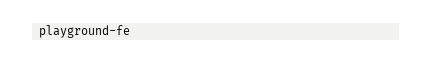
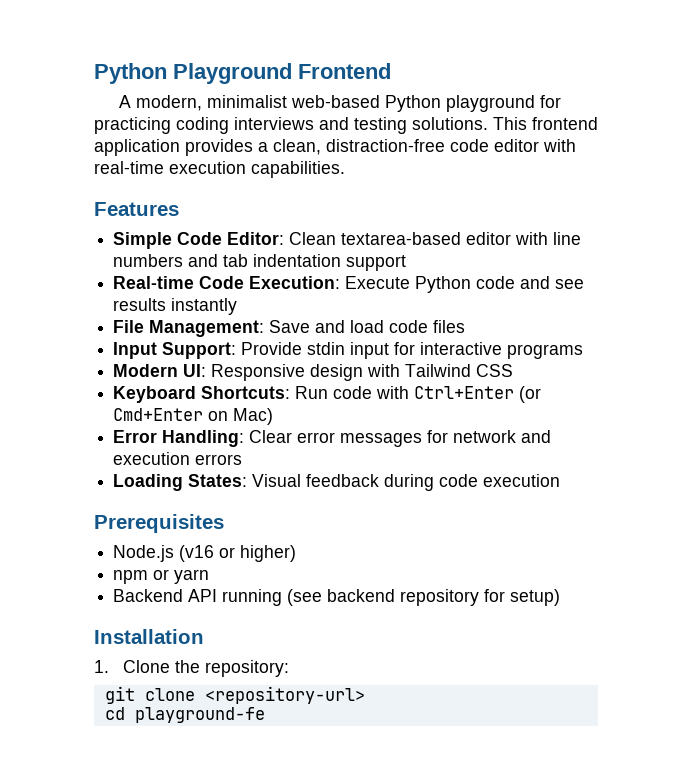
(38, 31) none -> [94,63,391,84] [119,95,562,112] [94,117,598,134] [94,139,576,156] [94,161,345,178] [94,202,179,216] [113,232,582,249] [113,254,407,271] [113,276,585,293] [113,298,238,315] [113,320,466,337] [113,342,584,359] [113,364,514,381] [113,386,542,403] [113,408,274,425] [113,430,552,447] [113,452,243,465] [113,474,561,491] [94,514,224,533] [113,545,297,562] [113,569,210,584] [113,589,561,606] [94,629,204,644] [94,660,289,677] [104,686,365,704] [104,707,125,720] Python Playground Frontend // A modern, minimalist web-based Python playground for practicing coding interviews and testing solutions. This frontend application provides a clean, distraction-free code editor with real-time execution capabilities. // Features // Simple Code Editor: Clean textarea-based editor with line numbers and tab indentation support // Real-time Code Execution: Execute Python code and see results instantly // File Management: Save and load code files // Input Support: Provide stdin input for interactive programs // Modern UI: Responsive design with Tailwind CSS // Keyboard Shortcuts: Run code with Ctrl+Enter (or Cmd+Enter on Mac) // Error Handling: Clear error messages for network and execution errors // Loading States: Visual feedback during code execution // Prerequisites // Node.js (v16 or higher) // npm or yarn // Backend API running (see backend repository for setup) // Installation // 1. Clone the repository: // git clone <repository-url> // cd

